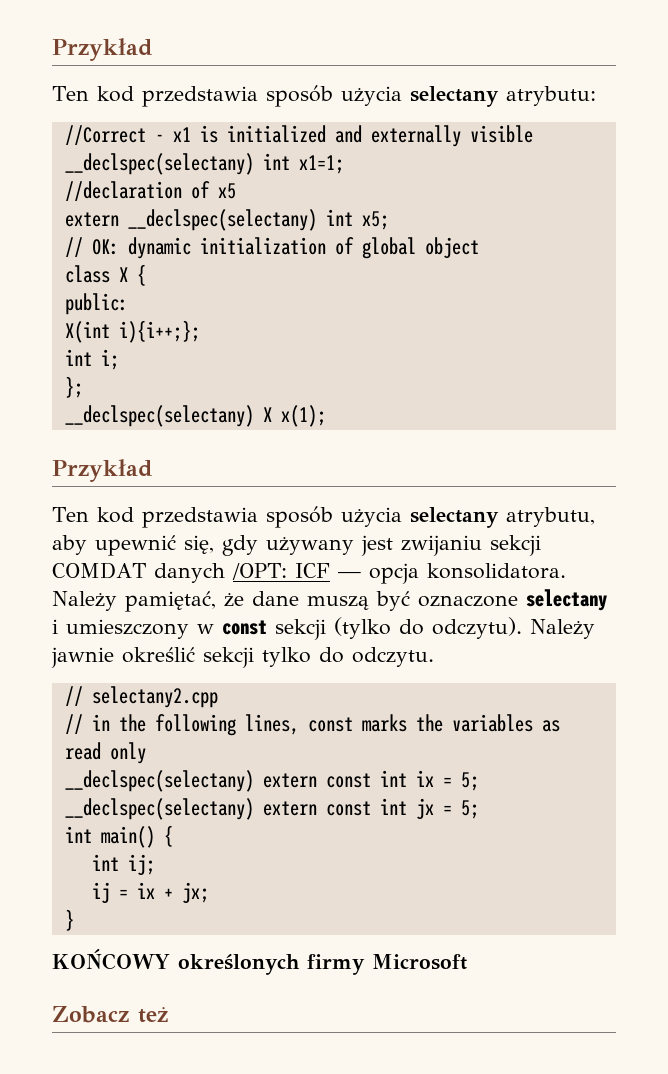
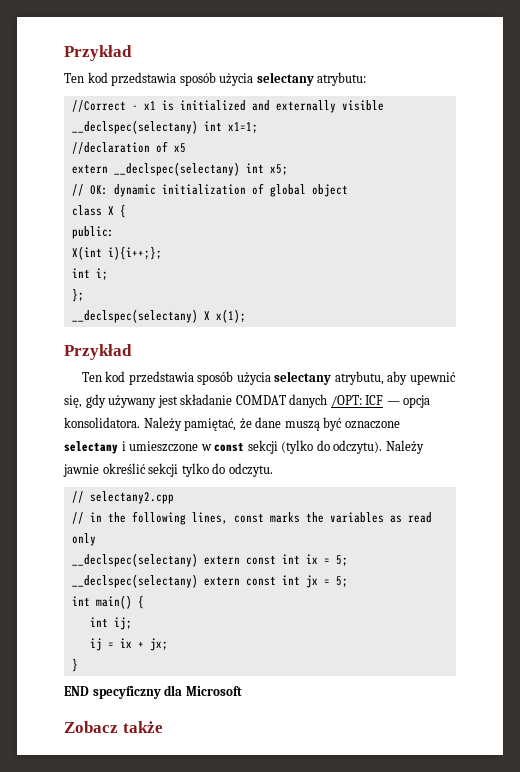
[401,535,541,556] zwijaniu sekcji -> [180,394,233,405] składanie
[66,619,189,639] umieszczony -> [129,441,199,452] umieszczone
[52,949,365,975] KOŃCOWY określonych firmy -> [64,685,183,699] END specyficzny dla
[138,1007,168,1023] też -> [122,721,163,733] także

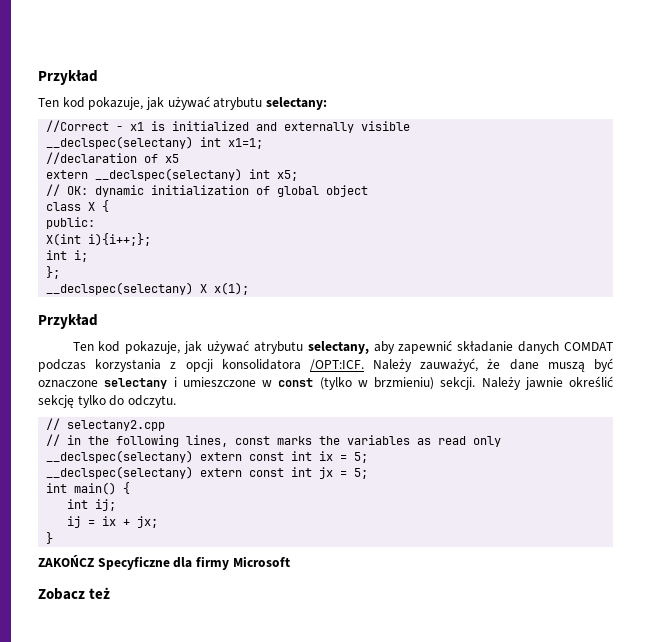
[64,45,132,61] [64,72,367,86] Przykład // Ten kod przedstawia sposób użycia selectany atrybutu: -> [38,70,98,85] [38,96,327,110] Przykład // Ten kod pokazuje, jak używać atrybutu selectany:
[128,371,456,385] [64,394,431,408] [64,417,237,431] przedstawia sposób użycia selectany atrybutu, aby upewnić się, gdy używany jest składanie COMDAT danych /OPT: ICF — opcja konsolidatora. Należy pamiętać, -> [125,340,613,354] [38,358,479,372] pokazuje, jak używać atrybutu selectany, aby zapewnić składanie danych COMDAT podczas korzystania z opcji konsolidatora /OPT:ICF. Należy zauważyć,
[247,440,383,454] sekcji (tylko do odczytu). -> [319,377,476,390] (tylko w brzmieniu) sekcji.
[148,463,179,477] sekcji -> [38,395,74,408] sekcję
[64,685,183,699] END specyficzny dla -> [38,555,229,570] ZAKOŃCZ Specyficzne dla firmy
[122,721,163,733] także -> [89,587,111,599] też

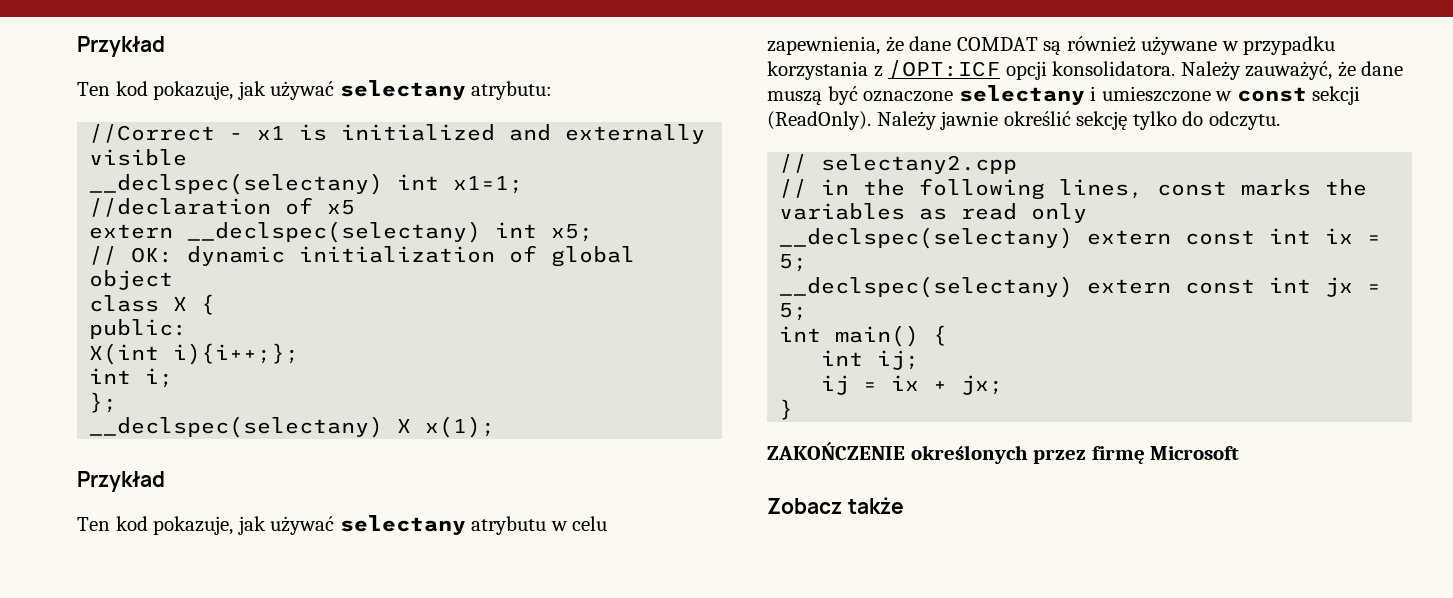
[38,70,98,85] [38,96,327,110] Przykład // Ten kod pokazuje, jak używać atrybutu selectany: -> [77,36,165,57] [77,80,553,101] Przykład // Ten kod pokazuje, jak używać selectany atrybutu:
[253,340,613,354] [38,359,364,372] atrybutu selectany, aby zapewnić składanie danych COMDAT podczas korzystania z opcji konsolidatora /OPT:ICF. -> [339,515,608,536] [767,36,1336,55] [767,60,1176,80] selectany atrybutu w celu zapewnienia, że dane COMDAT są również używane w przypadku korzystania z /OPT:ICF opcji konsolidatora.
[319,377,476,390] (tylko w brzmieniu) sekcji. -> [1312,86,1361,105] [767,111,871,130] sekcji (ReadOnly).
[38,555,229,570] ZAKOŃCZ Specyficzne dla firmy -> [767,442,1145,464] ZAKOŃCZENIE określonych przez firmę
[89,587,111,599] też -> [847,497,904,514] także

